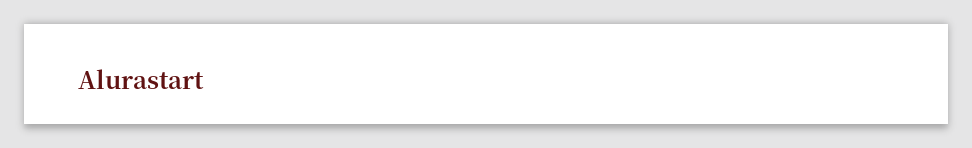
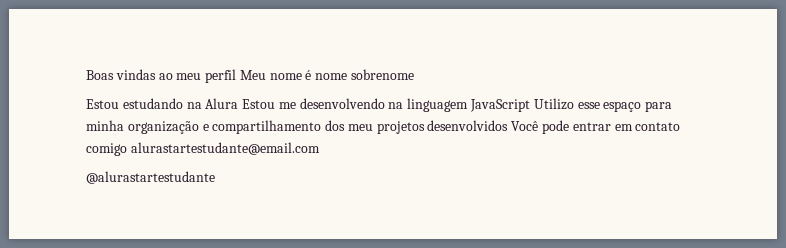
[78,69,204,89] Alurastart -> [86,69,415,83] [86,98,673,112] [86,120,681,134] [86,142,320,156] [86,171,215,184] Boas vindas ao meu perfil Meu nome é nome sobrenome // Estou estudando na Alura Estou me desenvolvendo na linguagem JavaScript Utilizo esse espaço para minha organização e compartilhamento dos meu projetos desenvolvidos Você pode entrar em contato comigo alurastartestudante@email.com // @alurastartestudante

